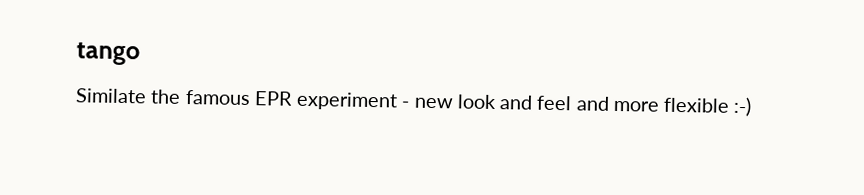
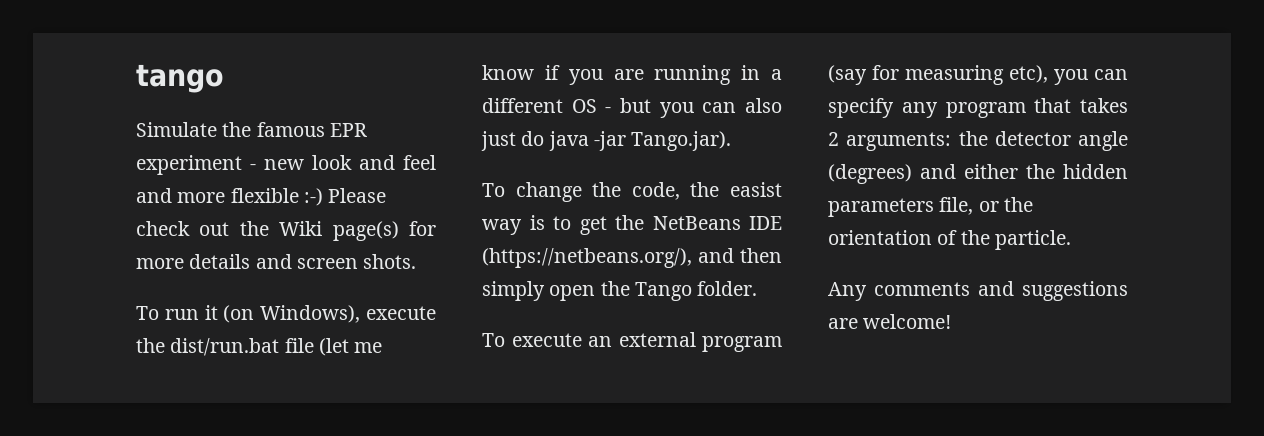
[75,88,147,104] Similate -> [136,122,217,137] Simulate
(753, 106) none -> [328,188,387,203] [136,221,436,241] [136,254,417,269] [136,305,436,323] [136,338,383,356] [482,65,782,85] [482,98,782,118] [481,131,732,151] [482,182,782,202] [482,215,782,235] [482,248,782,268] [482,281,758,301] [482,332,782,352] [828,65,1128,85] [828,98,1128,118] [828,131,1128,151] [828,164,1128,184] [828,197,1033,217] [828,230,1071,250] [828,281,1128,301] [828,314,952,329] Please check out the Wiki page(s) for more details and screen shots. // To run it (on Windows), execute the dist/run.bat file (let me know if you are running in a different OS - but you can also just do java -jar Tango.jar). // To change the code, the easist way is to get the NetBeans IDE (https://netbeans.org/), and then simply open the Tango folder. // To execute an external program (say for measuring etc), you can specify any program that takes 2 arguments: the detector angle (degrees) and either the hidden parameters file, or the orientation of the particle. // Any comments and suggestions are welcome!

